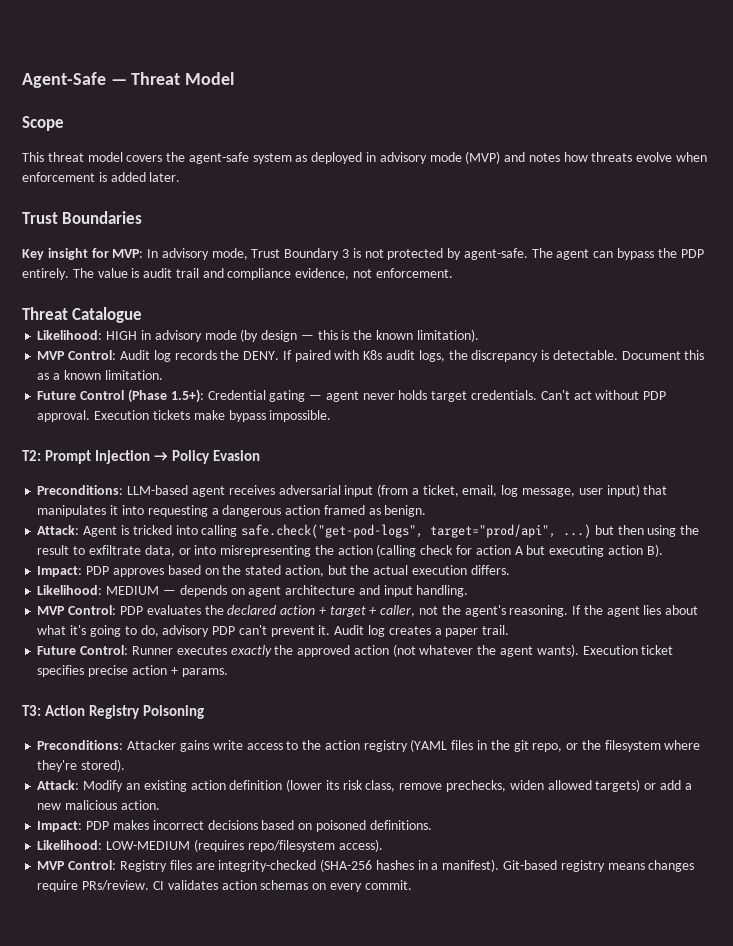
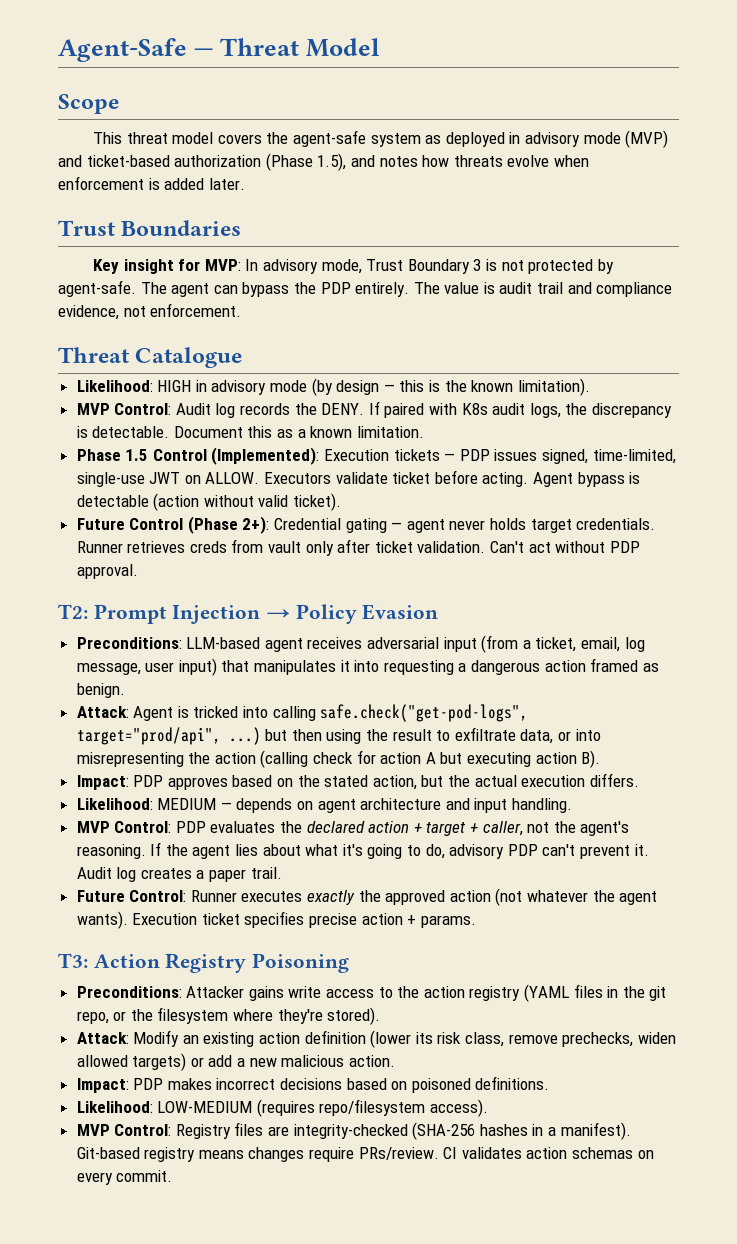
(526, 157) none -> [86,153,375,171] ticket-based authorization (Phase 1.5), and
(163, 375) none -> [76,447,676,465] [76,470,641,487] [76,493,342,511] // Phase 1.5 Control (Implemented): Execution tickets — PDP issues signed, time-limited, single-use JWT on ALLOW. Executors validate ticket before acting. Agent bypass is detectable (action without valid ticket).
[170,389,204,403] 1.5+): -> [242,516,270,534] 2+):
(537, 395) none -> [76,539,486,556] Runner retrieves creds from vault only after ticket validation.
[94,410,332,422] Execution tickets make bypass impossible. -> (138, 571) none

